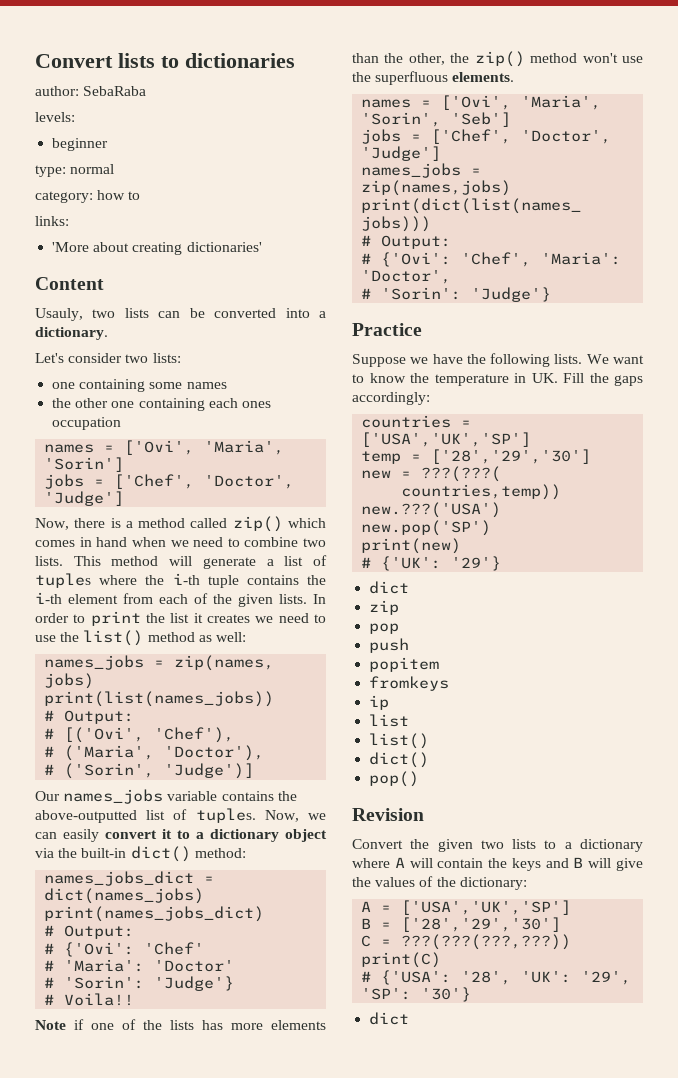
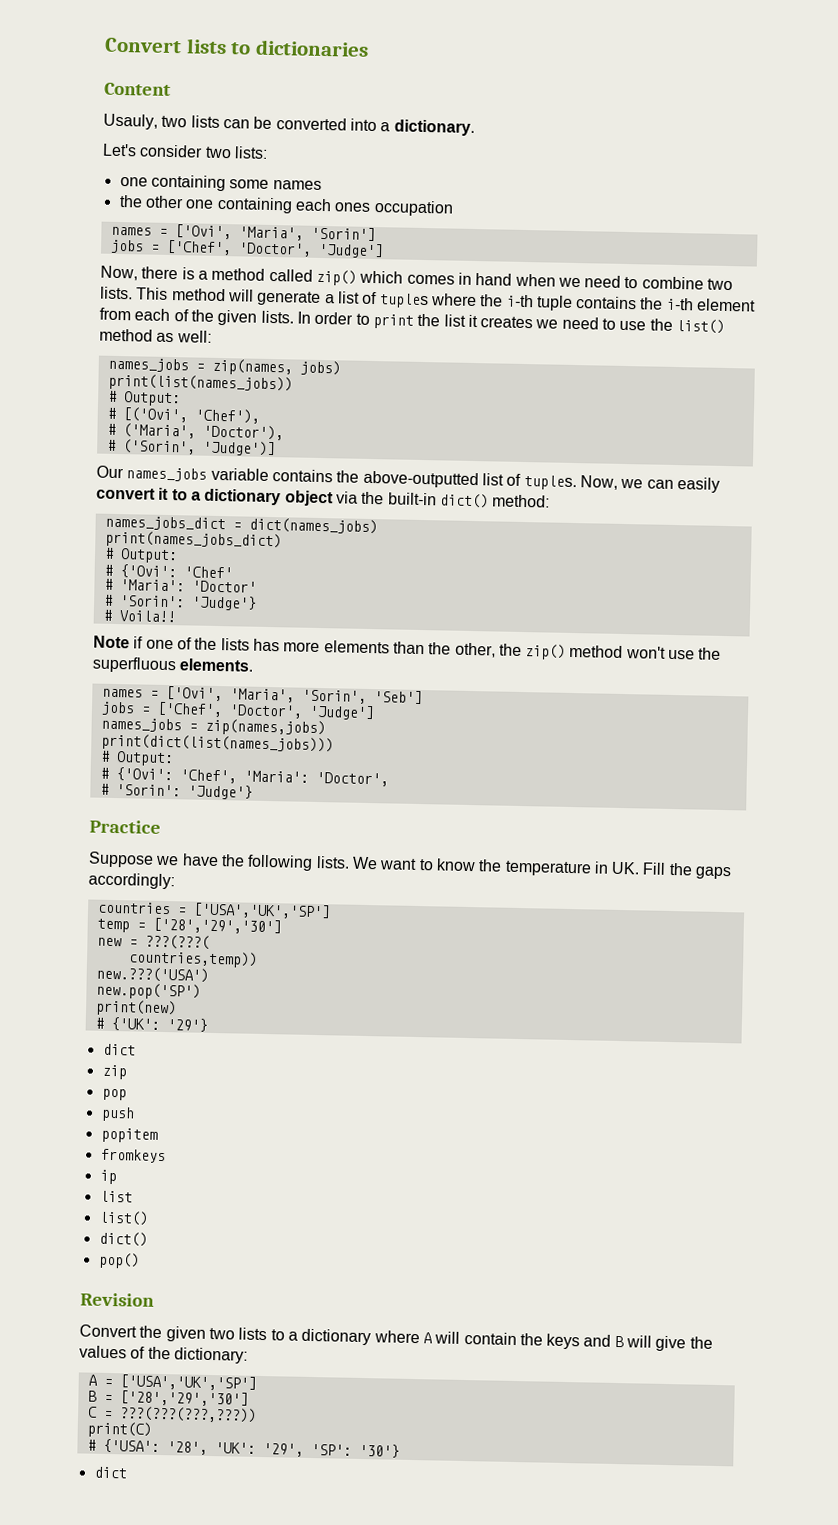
[35,86,147,96] [35,112,75,122] [52,138,109,151] [35,164,115,177] [35,190,141,203] [35,216,69,226] [52,242,262,255] // author: SebaRaba // levels: // beginner // type: normal // category: how to // links: // 'More about creating dictionaries' -> (369, 48) none

